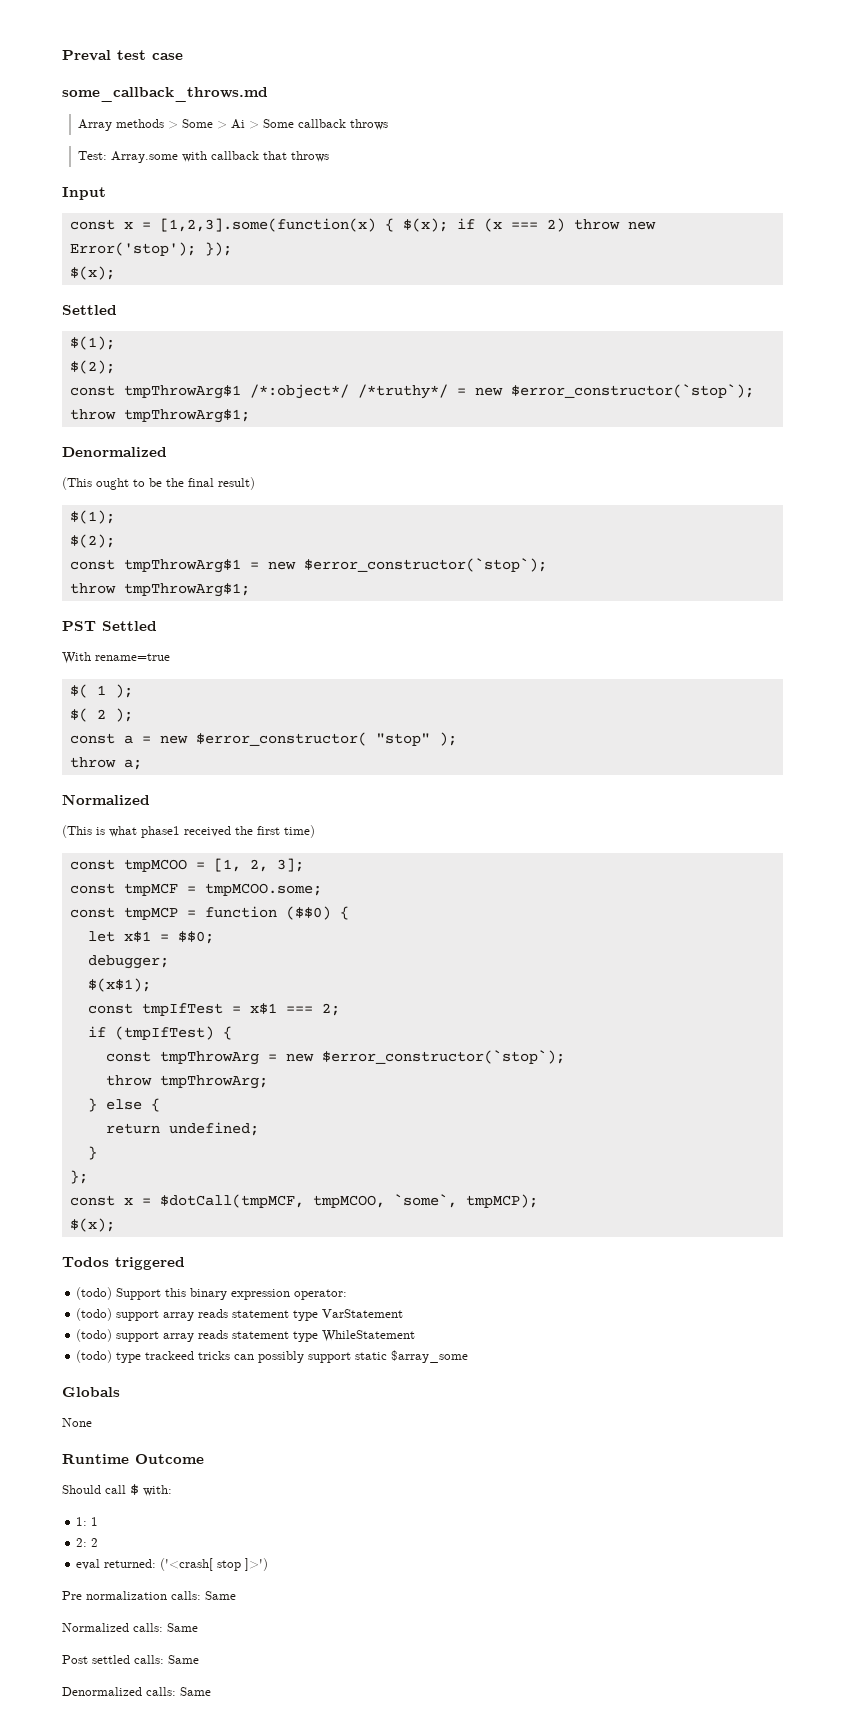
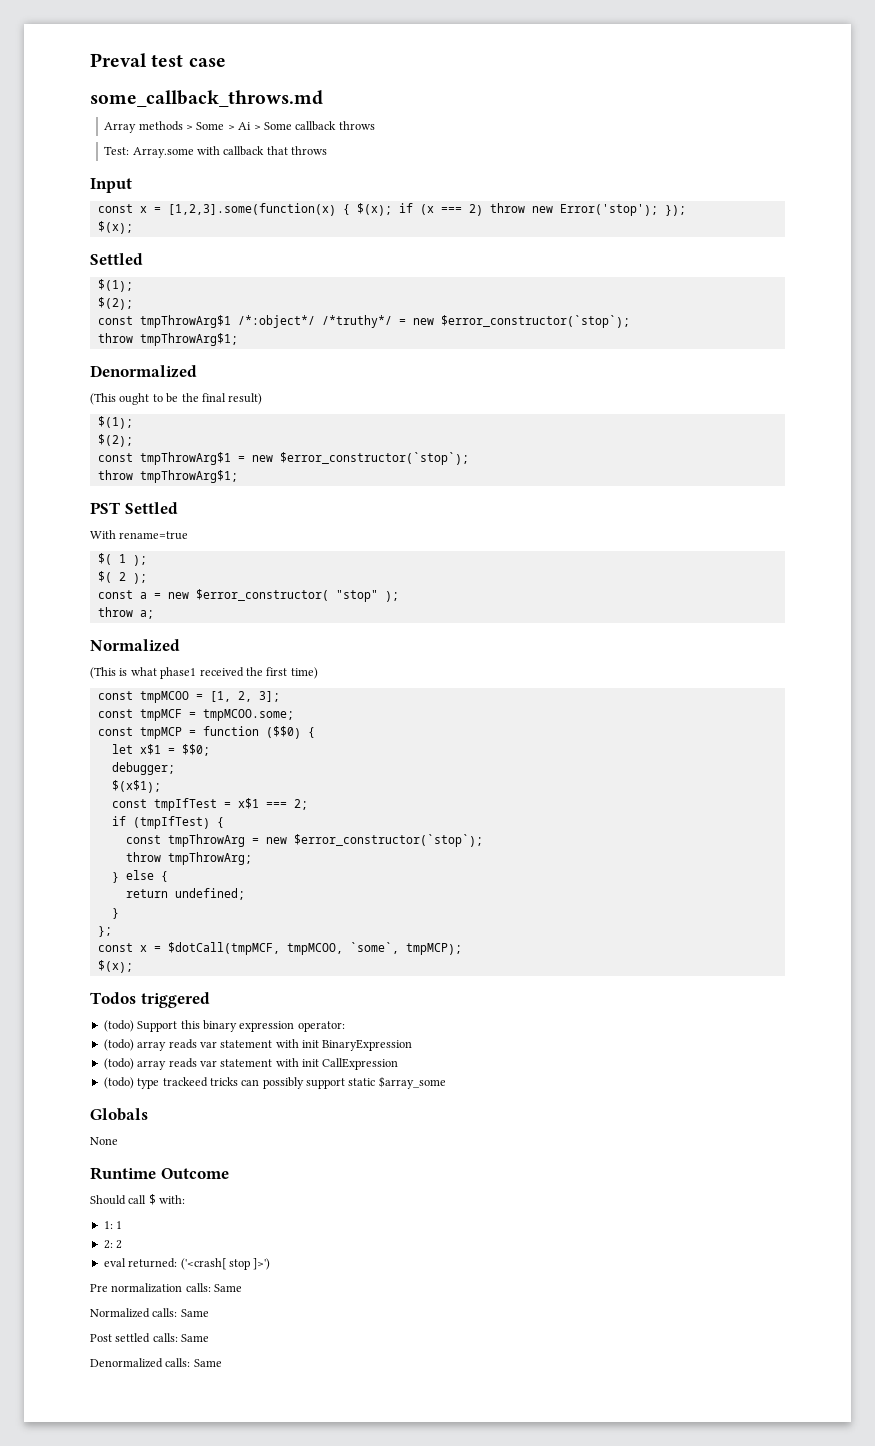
[116,1309,404,1321] [76,1329,416,1342] support array reads statement type VarStatement // (todo) support array reads statement type WhileStatement -> [137,1039,413,1051] [103,1058,399,1070] array reads var statement with init BinaryExpression // (todo) array reads var statement with init CallExpression

